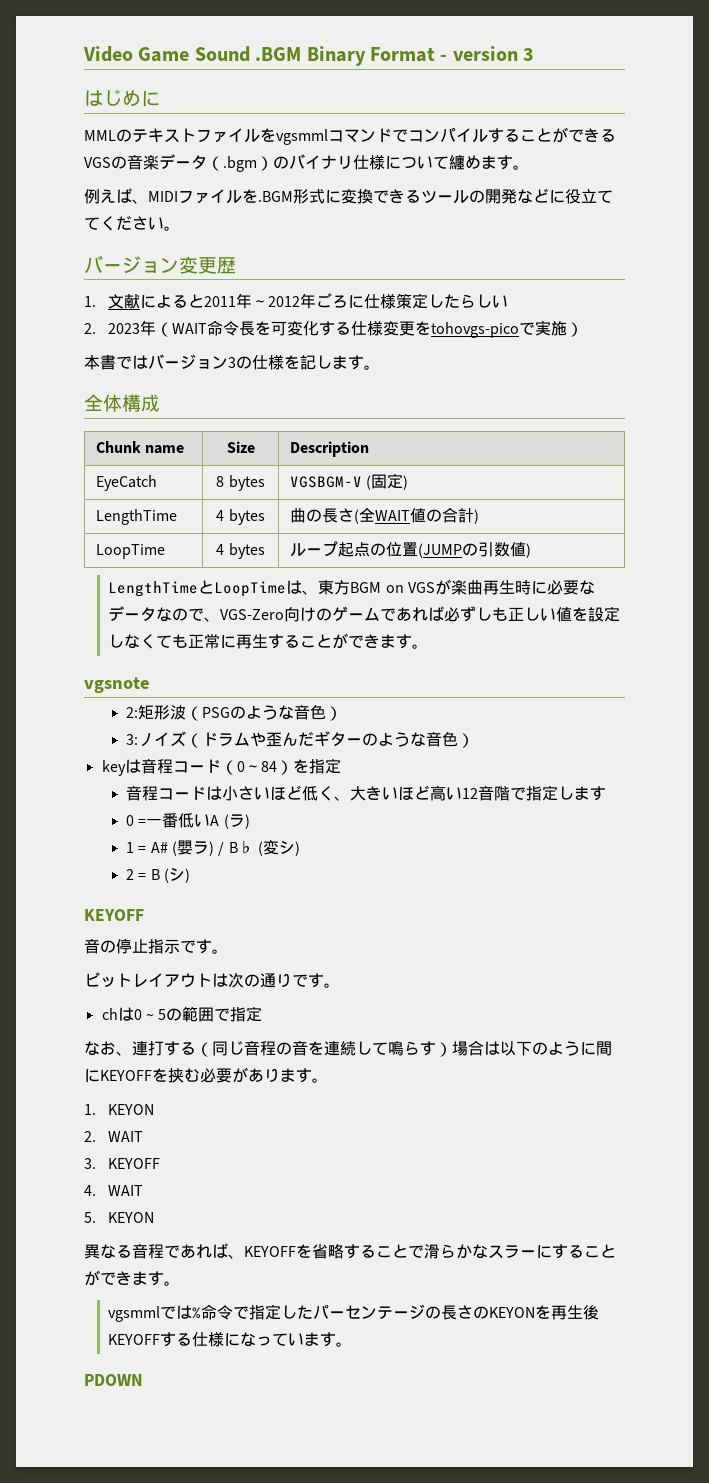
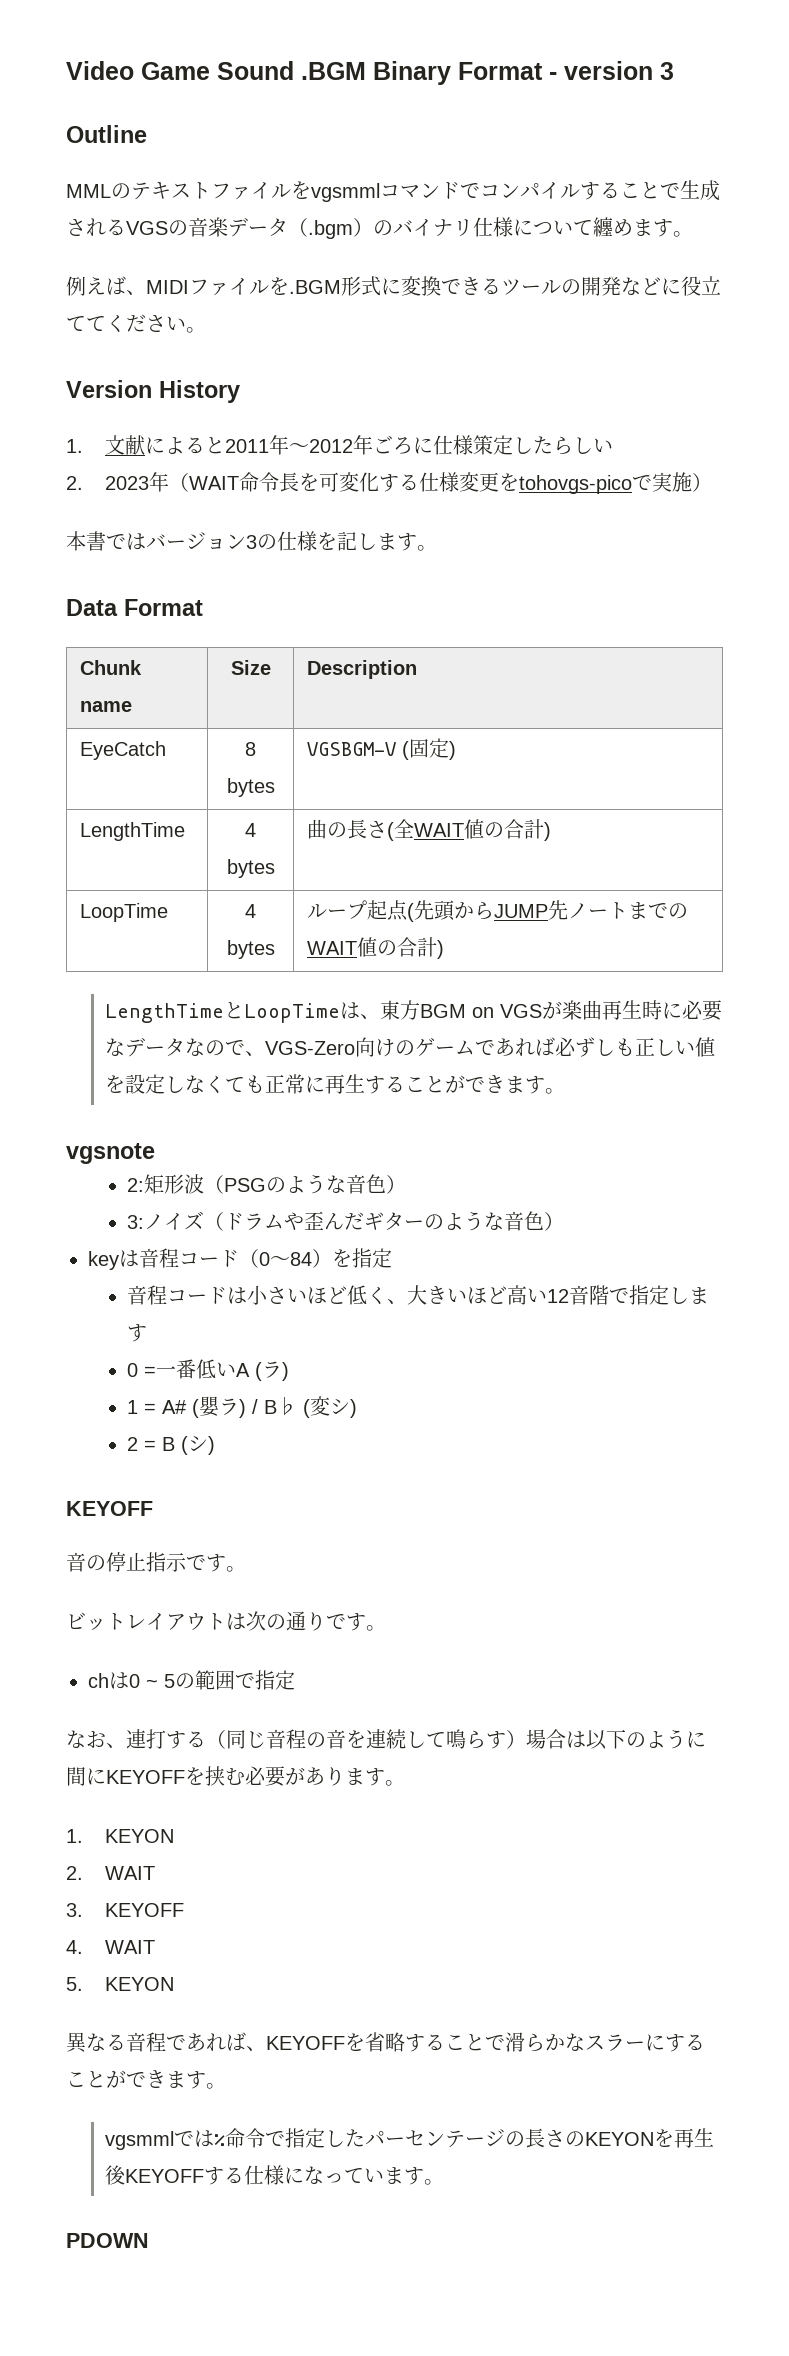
[84,89,160,107] はじめに -> [66,125,147,143] Outline
[552,127,600,143] ができ -> [660,180,720,201] [66,218,106,237] で生成され
[84,255,236,274] バージョン変更歴 -> [66,380,240,403] Version History
[84,394,160,412] 全体構成 -> [66,599,203,616] Data Format
[369,542,526,558] の位置(JUMPの引数値 -> [407,900,689,922] [307,937,438,957] (先頭からJUMP先ノートまでのWAIT値の合計

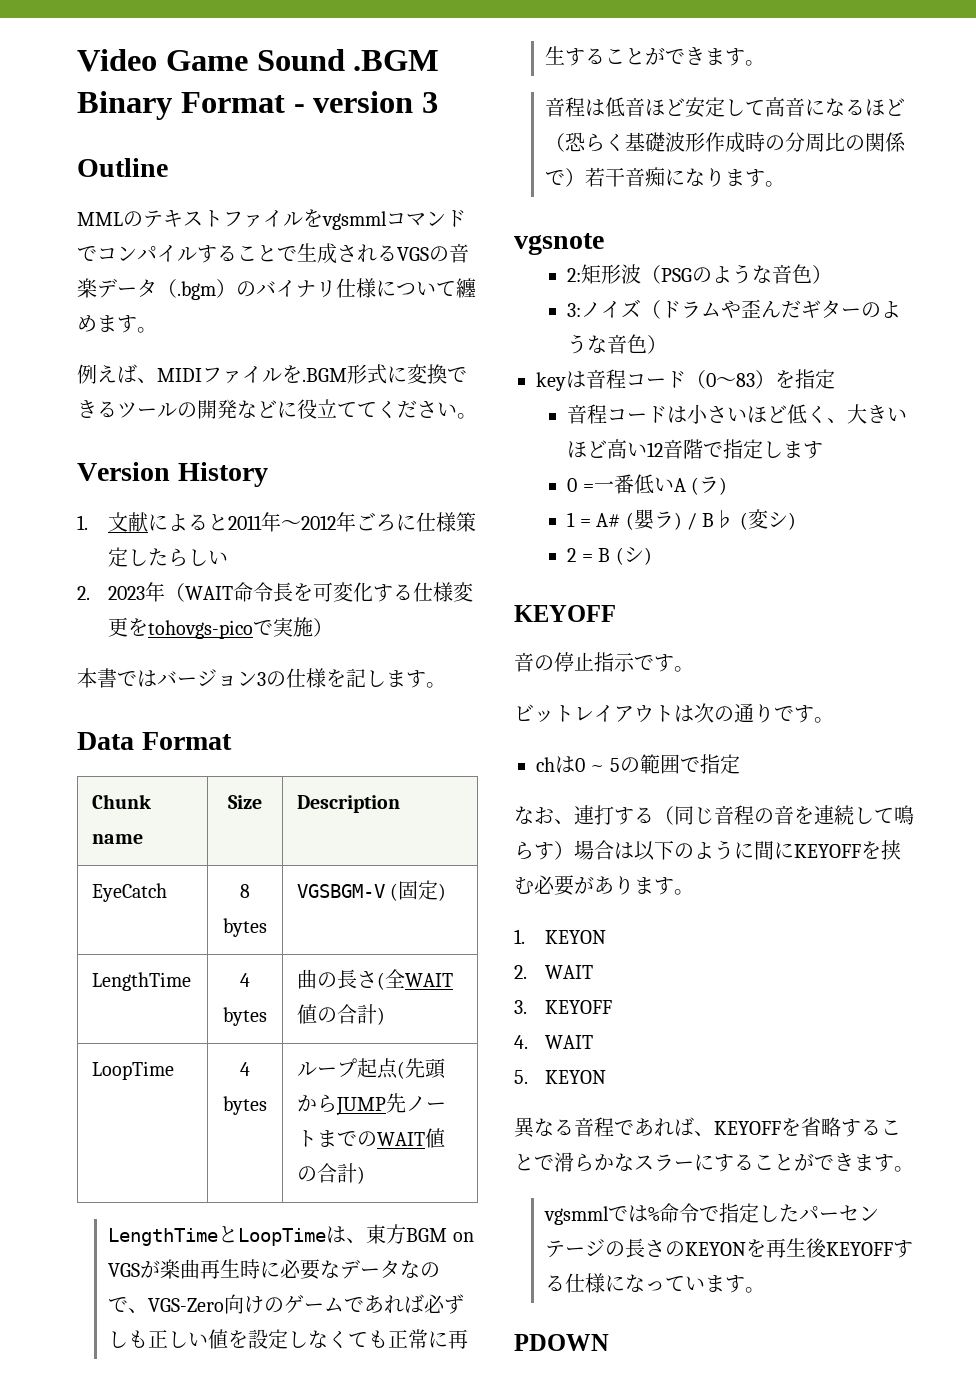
(566, 1091) none -> [545,97,906,118] [545,132,907,153] [545,167,786,187] // 音程は低音ほど安定して高音になるほど（恐らく基礎波形作成時の分周比の関係で）若干音痴になります。
[290,1252,312,1266] 84 -> [736,373,755,387] 83

